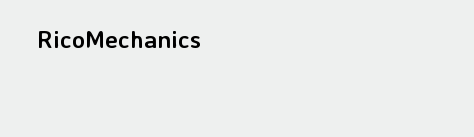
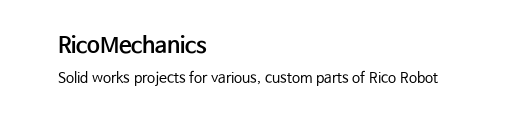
(201, 39) none -> [58,70,439,87] // Solid works projects for various, custom parts of Rico Robot

